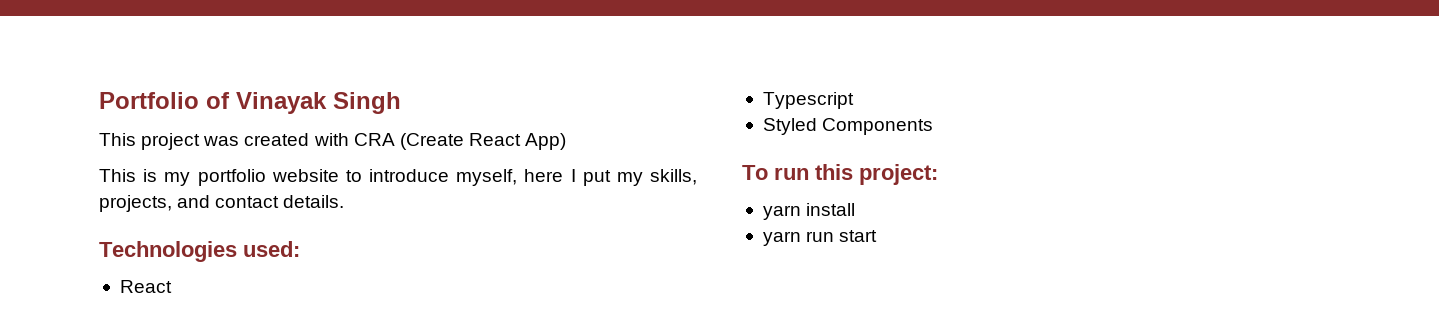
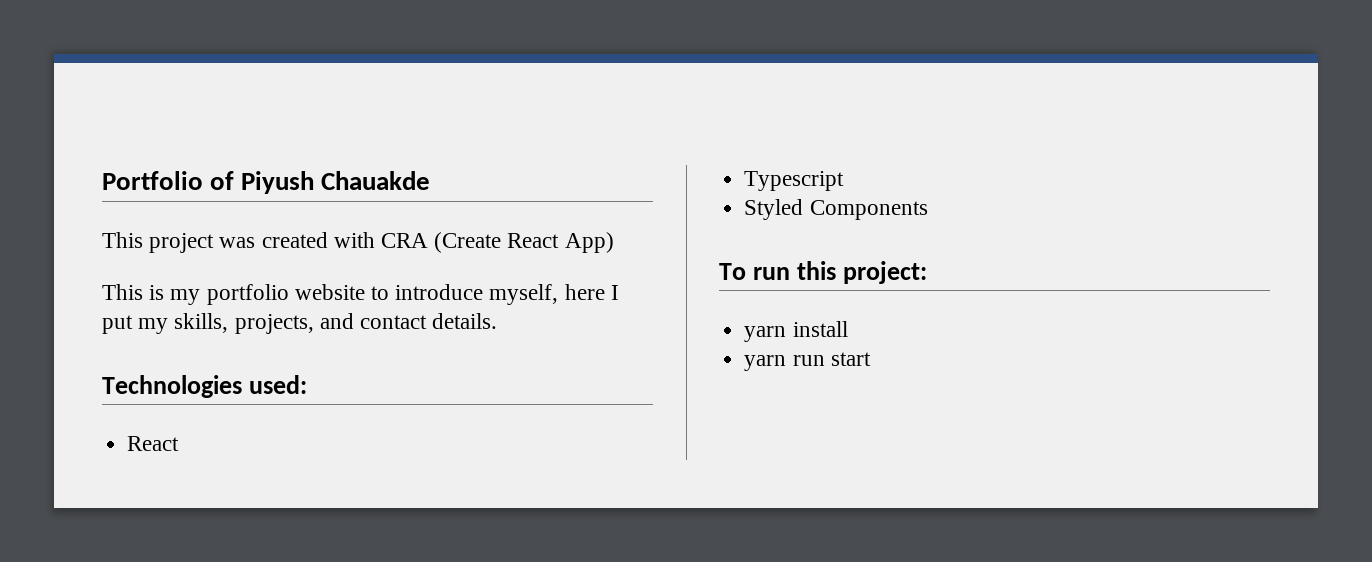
[236,92,401,114] Vinayak Singh -> [241,171,431,194] Piyush Chauakde

